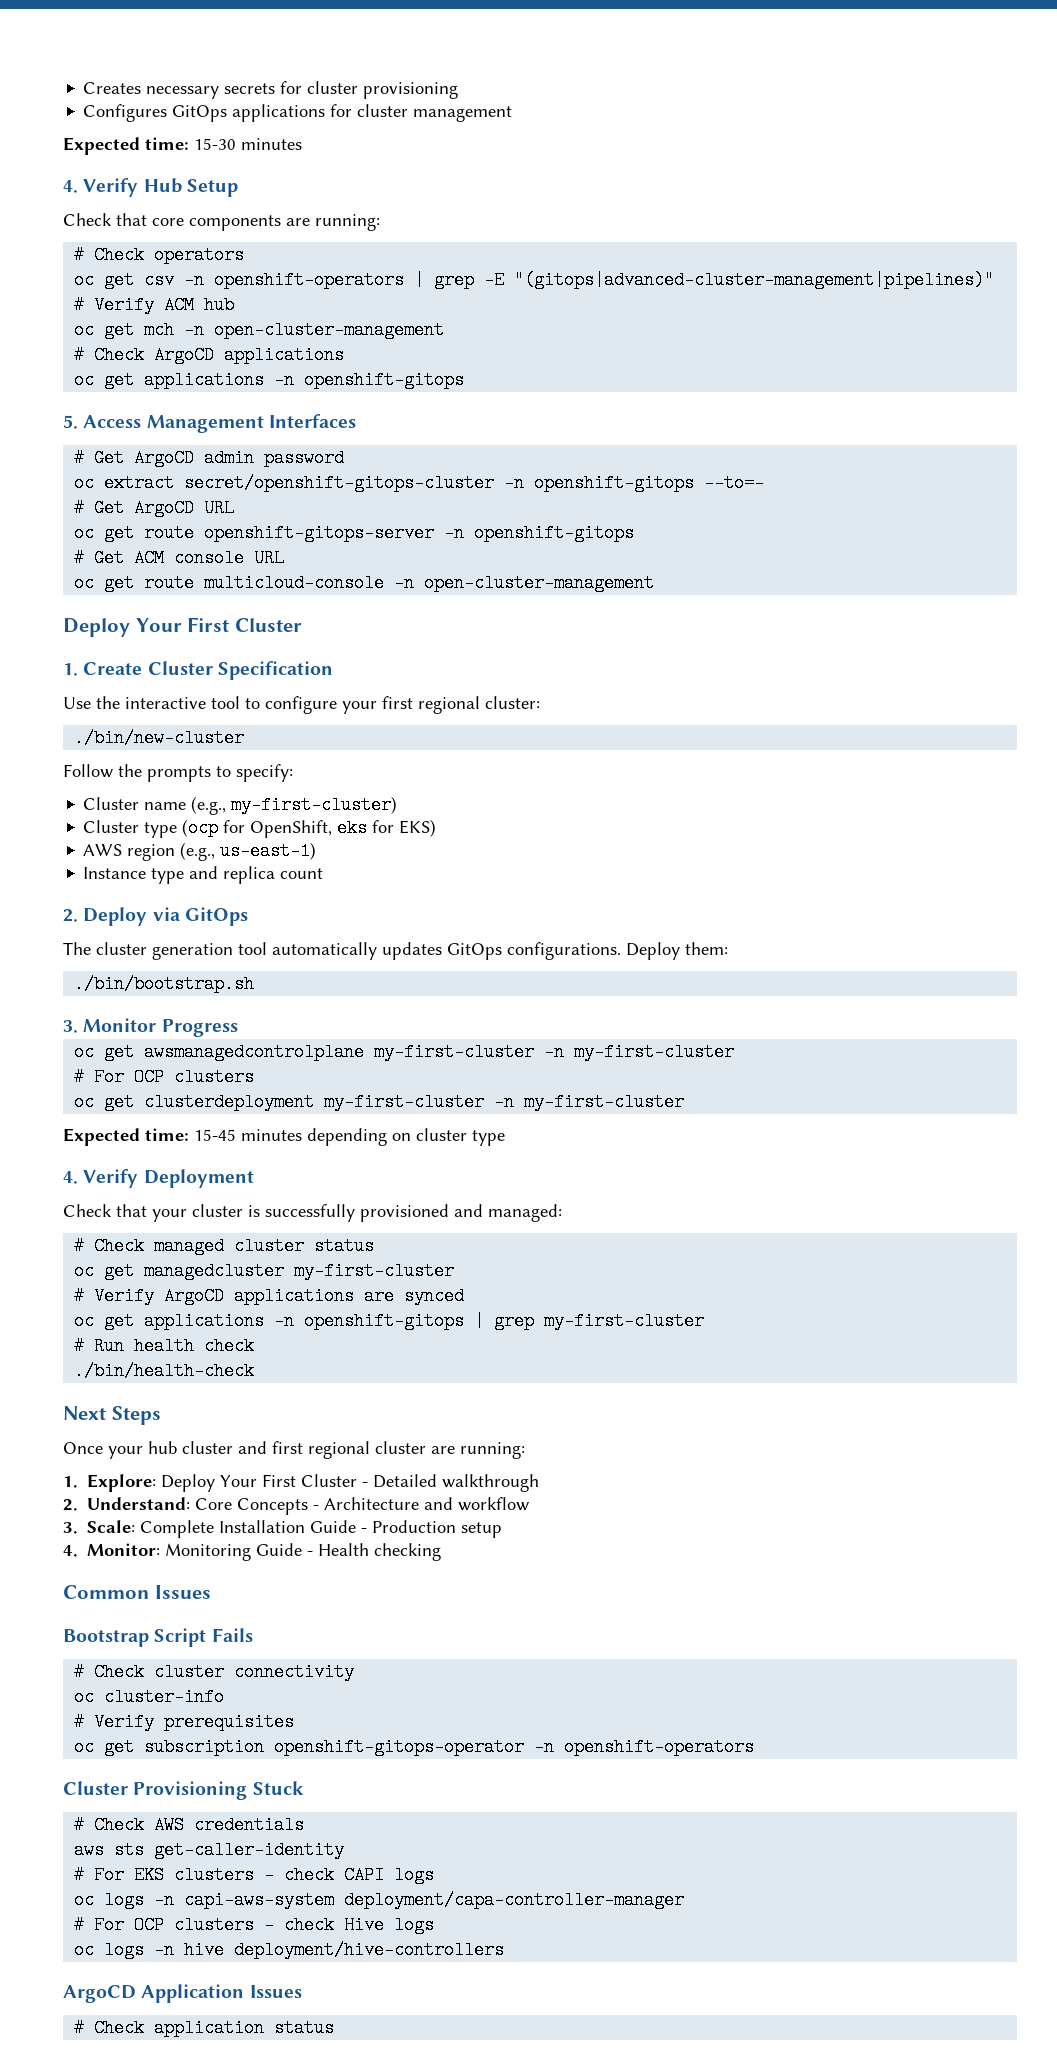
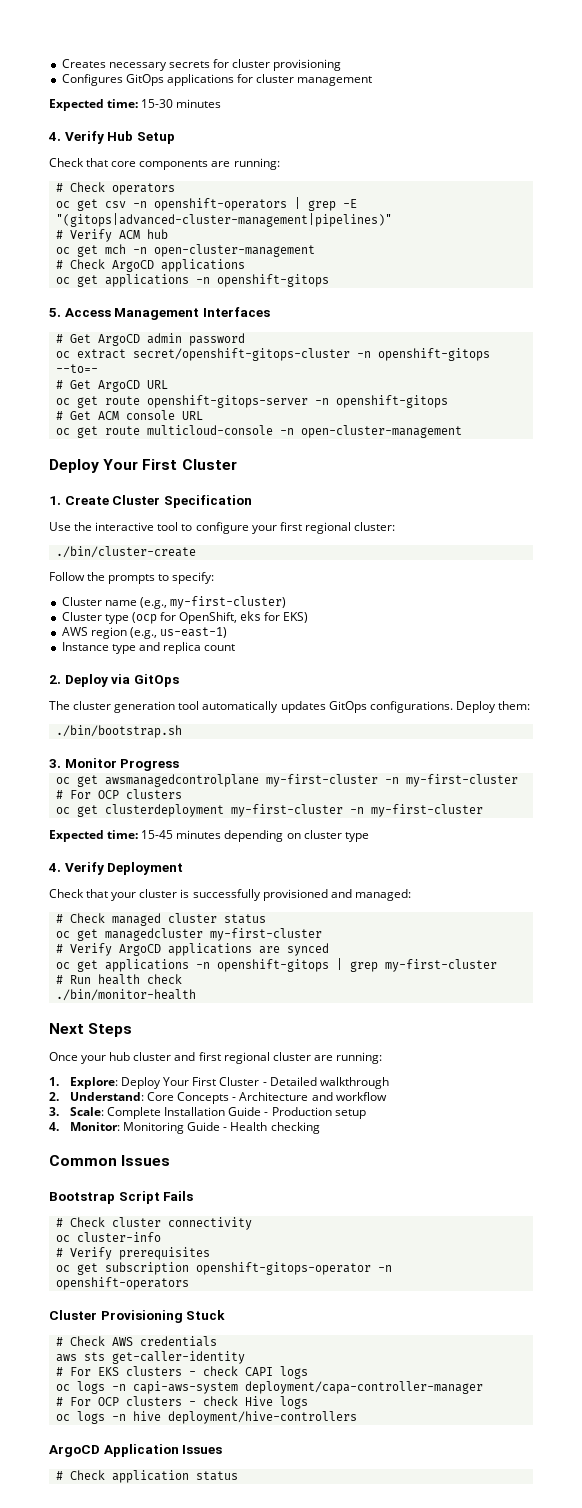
[74,729,245,747] ./bin/new-cluster -> [55,546,196,558] ./bin/cluster-create
[74,1362,255,1380] ./bin/health-check -> [55,989,196,1001] ./bin/monitor-health

